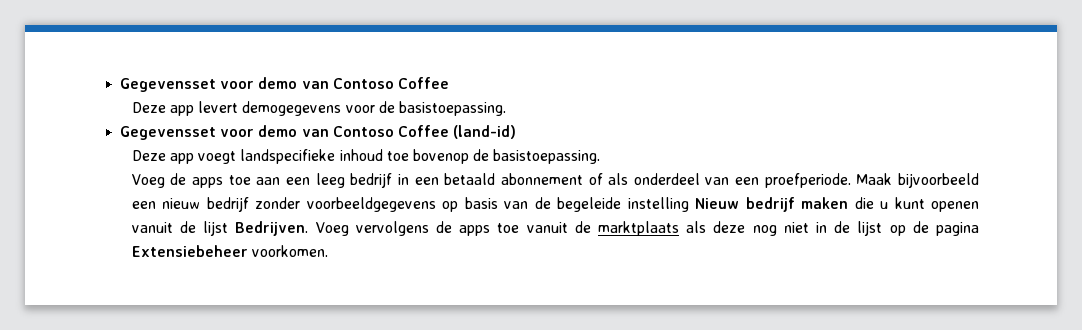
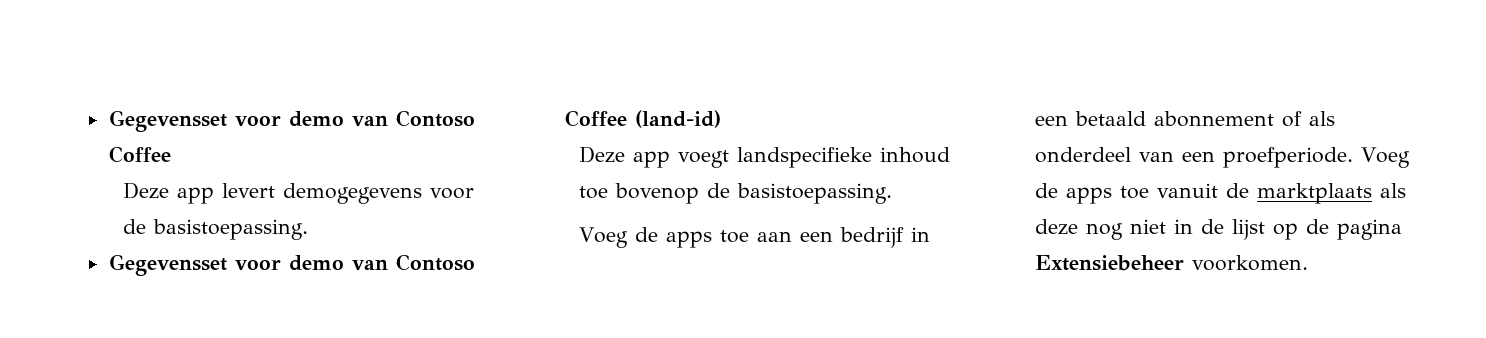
[315,173,345,188] leeg -> (833, 236) none
[856,173,979,188] [131,197,980,212] [131,221,429,236] Maak bijvoorbeeld een nieuw bedrijf zonder voorbeeldgegevens op basis van de begeleide instelling Nieuw bedrijf maken die u kunt openen vanuit de lijst Bedrijven. Voeg vervolgens -> [1360,147,1410,168] Voeg

